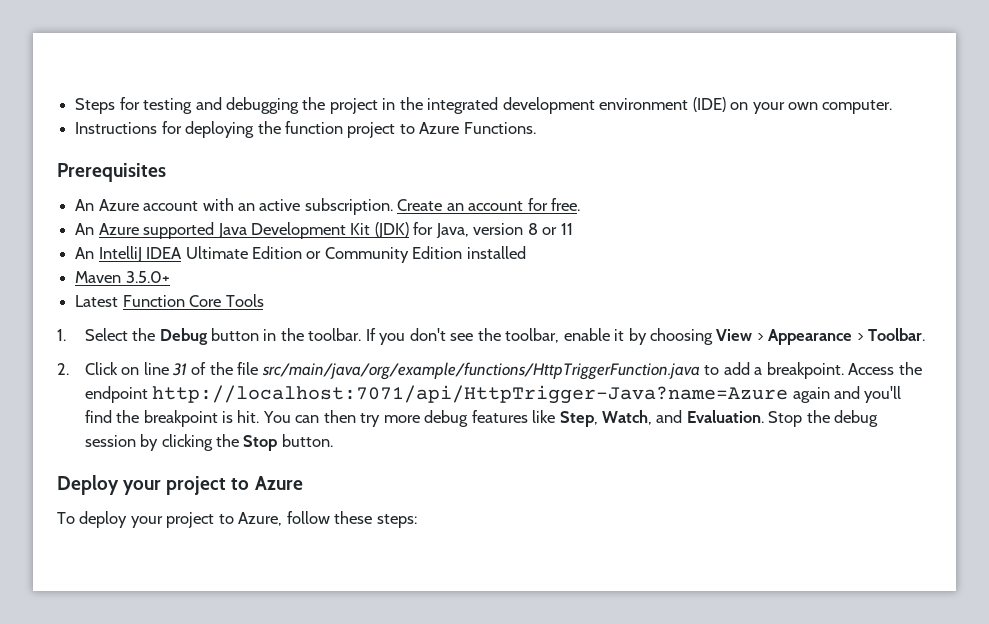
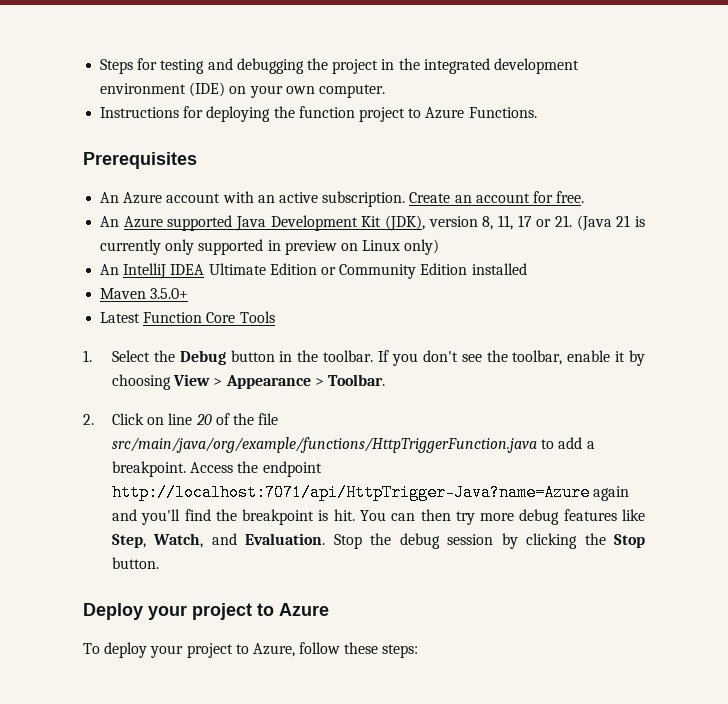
[374,222,573,238] (JDK) for Java, version 8 or 11 -> [385,215,646,231] [100,239,440,255] (JDK), version 8, 11, 17 or 21. (Java 21 is currently only supported in preview on Linux only)
[172,363,188,376] 31 -> [195,414,212,425] 20

